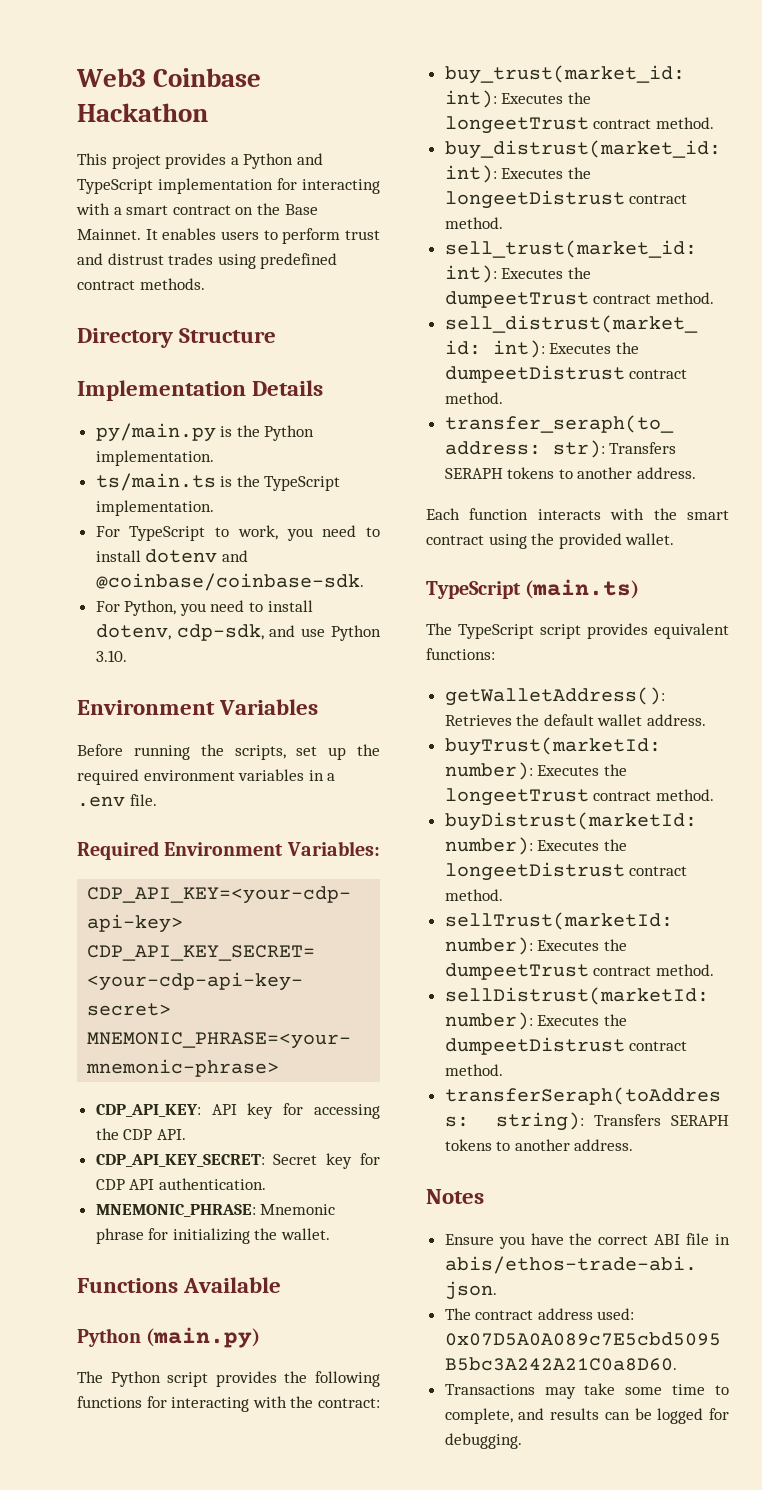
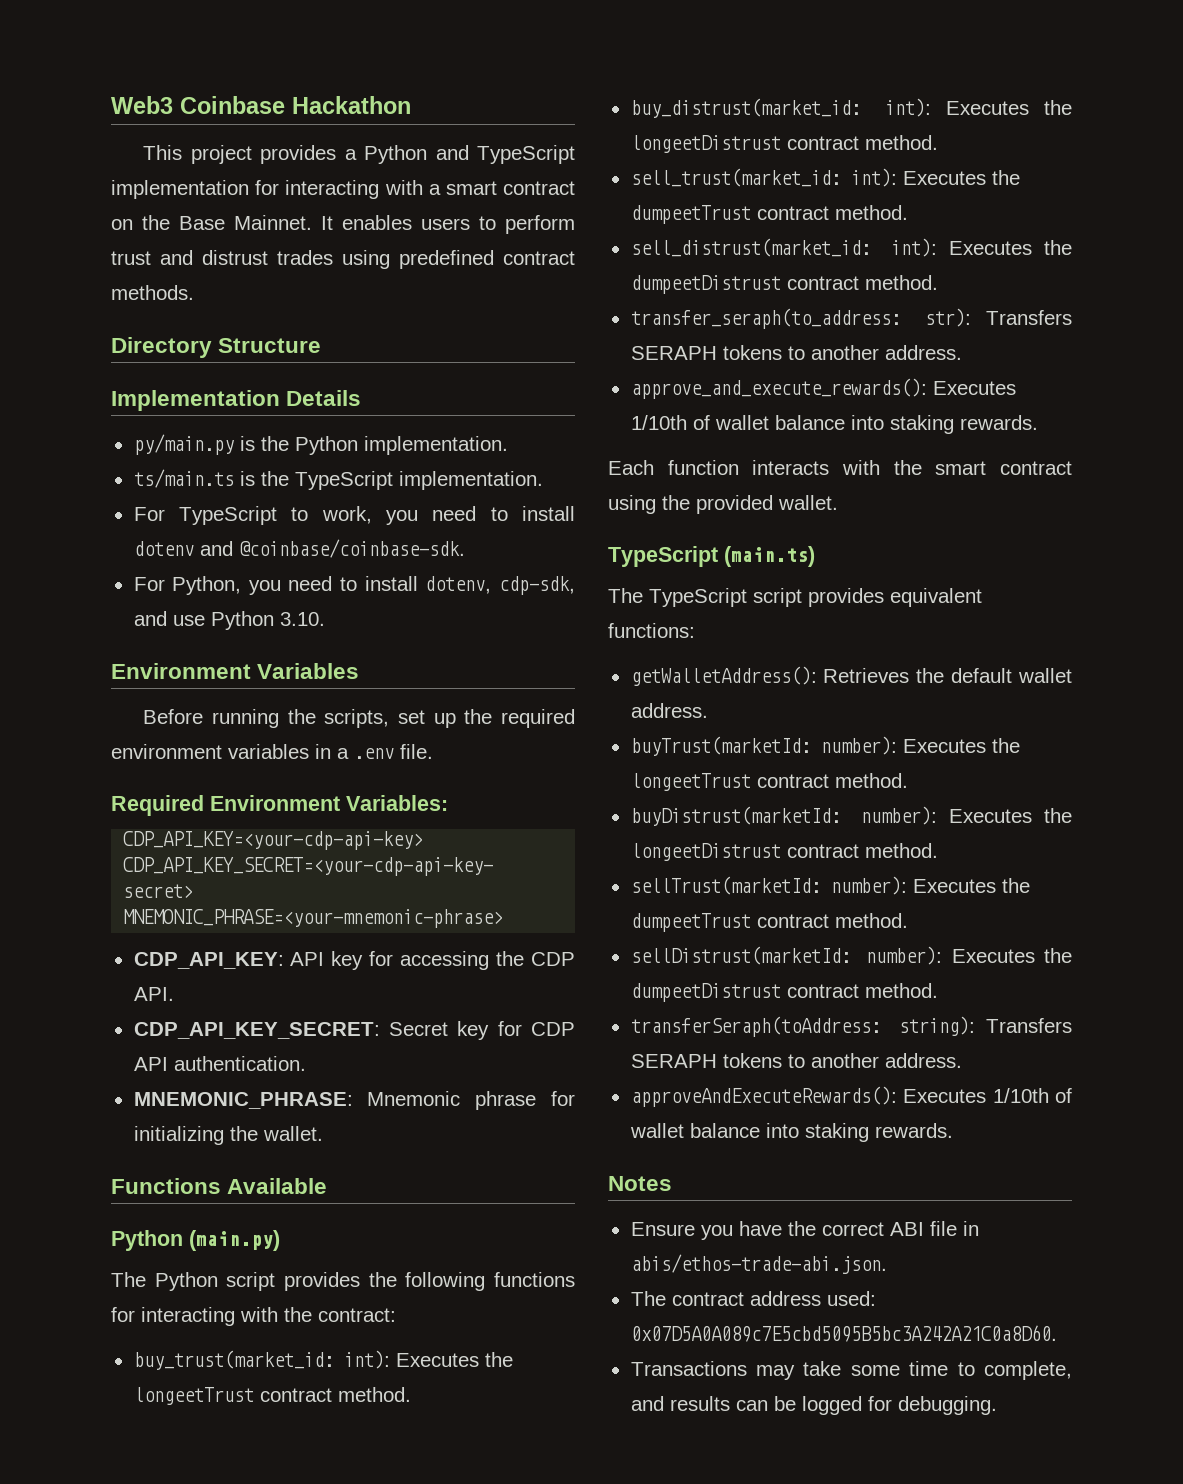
(697, 473) none -> [630,378,1016,399] [630,415,1038,434] // approve_and_execute_rewards(): Executes 1/10th of wallet balance into staking rewards.
(634, 1145) none -> [630,1086,1072,1107] [629,1123,953,1142] // approveAndExecuteRewards(): Executes 1/10th of wallet balance into staking rewards.

